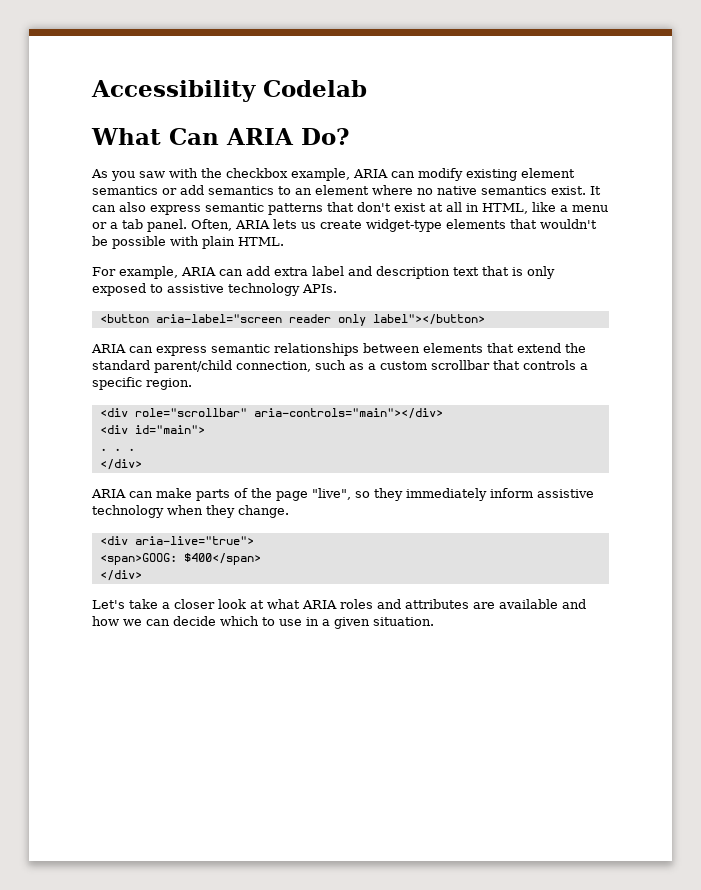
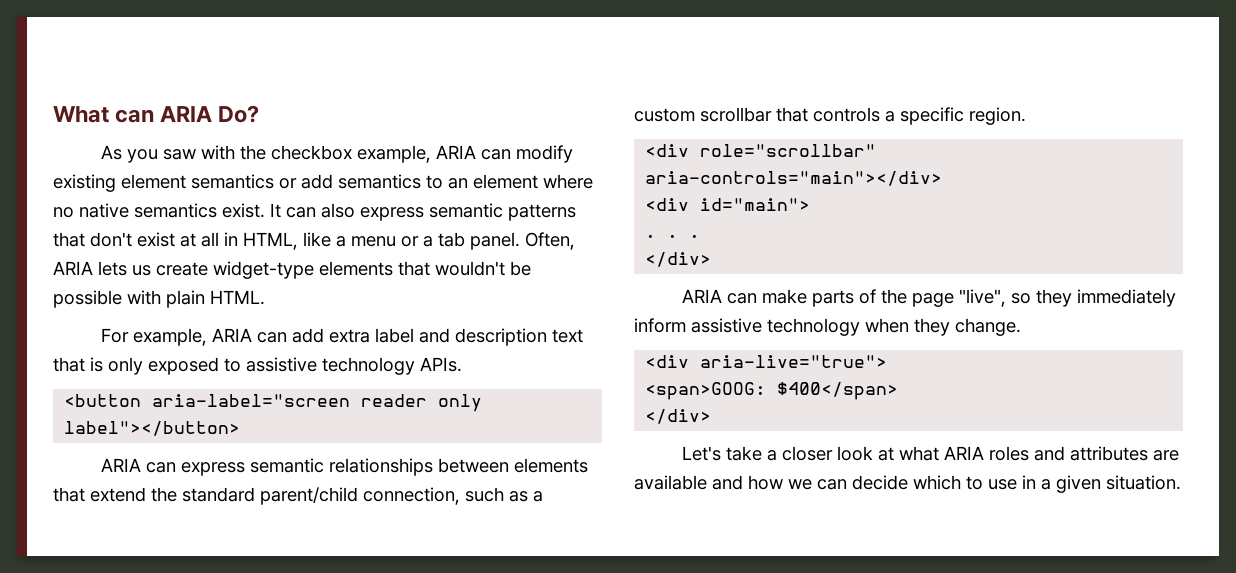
[91,80,367,102] [91,128,219,145] Accessibility Codelab // What Can -> [53,106,155,123] What can

